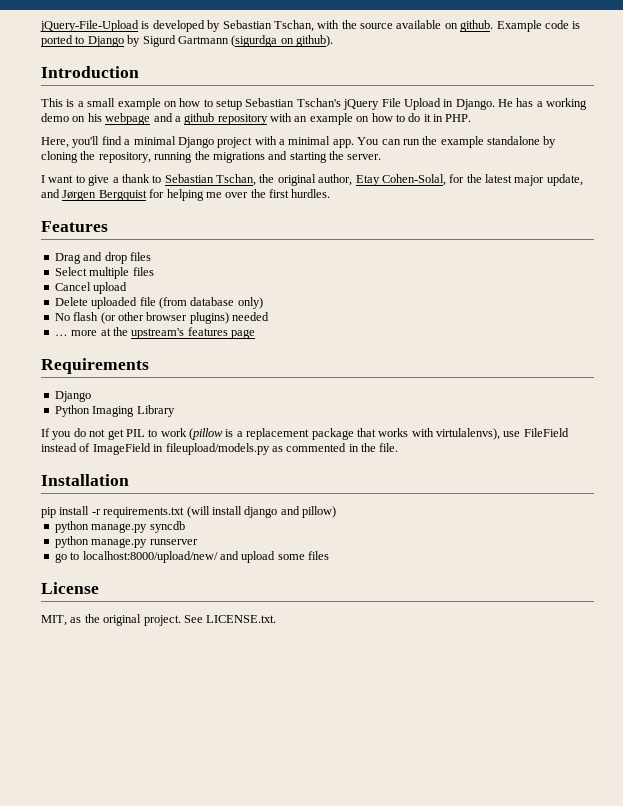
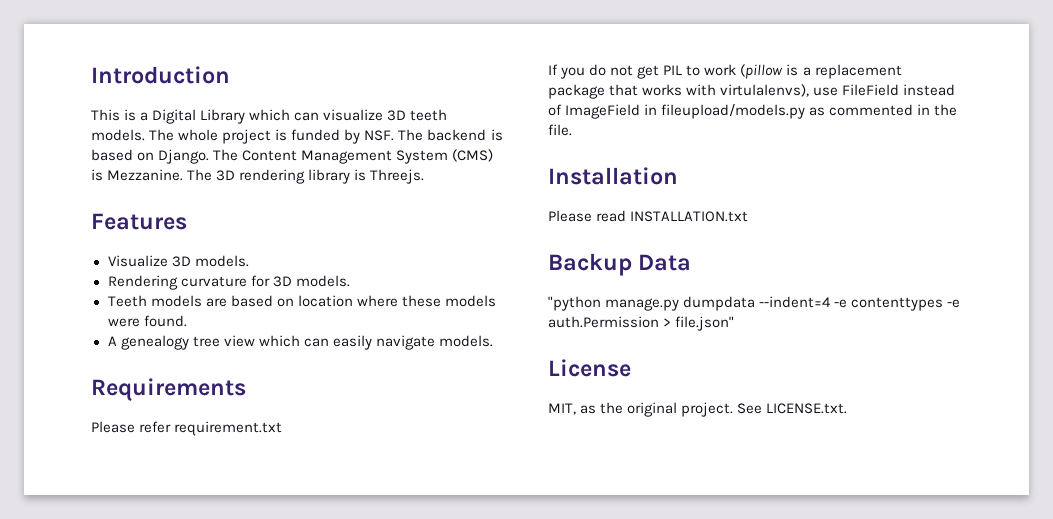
[40,20,581,32] [41,35,333,47] [41,66,139,78] [41,98,588,110] [41,113,472,125] [41,136,557,148] [41,151,382,163] [41,174,583,186] [41,189,331,201] [41,221,108,232] [54,252,151,264] [54,267,154,279] [54,282,128,294] [54,297,263,309] [54,312,269,324] [54,327,255,339] [41,358,149,374] [54,391,91,402] [54,405,175,417] jQuery-File-Upload is developed by Sebastian Tschan, with the source available on github. Example code is ported to Django by Sigurd Gartmann (sigurdga on github). // Introduction // This is a small example on how to setup Sebastian Tschan's jQuery File Upload in Django. He has a working demo on his webpage and a github repository with an example on how to do it in PHP. // Here, you'll find a minimal Django project with a minimal app. You can run the example standalone by cloning the repository, running the migrations and starting the server. // I want to give a thank to Sebastian Tschan, the original author, Etay Cohen-Solal, for the latest major update, and Jørgen Bergquist for helping me over the first hurdles. // Features // Drag and drop files // Select multiple files // Cancel upload // Delete uploaded file (from database only) // No flash (or other browser plugins) needed // … more at the upstream's features page // Requirements // Django // Python Imaging Library -> [91,66,230,84] [91,109,448,124] [91,129,503,144] [91,149,494,164] [91,169,425,184] [91,213,187,230] [107,255,249,267] [107,275,350,290] [107,295,496,307] [107,315,187,327] [107,335,493,350] [91,378,246,401] [91,421,283,436] Introduction // This is a Digital Library which can visualize 3D teeth models. The whole project is funded by NSF. The backend is based on Django. The Content Management System (CMS) is Mezzanine. The 3D rendering library is Threejs. // Features // Visualize 3D models. // Rendering curvature for 3D models. // Teeth models are based on location where these models were found. // A genealogy tree view which can easily navigate models. // Requirements // Please refer requirement.txt
[41,506,336,518] [54,521,185,533] [54,536,198,548] [54,551,329,563] pip install -r requirements.txt (will install django and pillow) // python manage.py syncdb // python manage.py runserver // go to localhost:8000/upload/new/ and upload some files -> [548,210,749,222] [548,253,692,276] [548,296,961,311] [548,316,735,331] Please read INSTALLATION.txt // Backup Data // "python manage.py dumpdata --indent=4 -e contenttypes -e auth.Permission > file.json"

